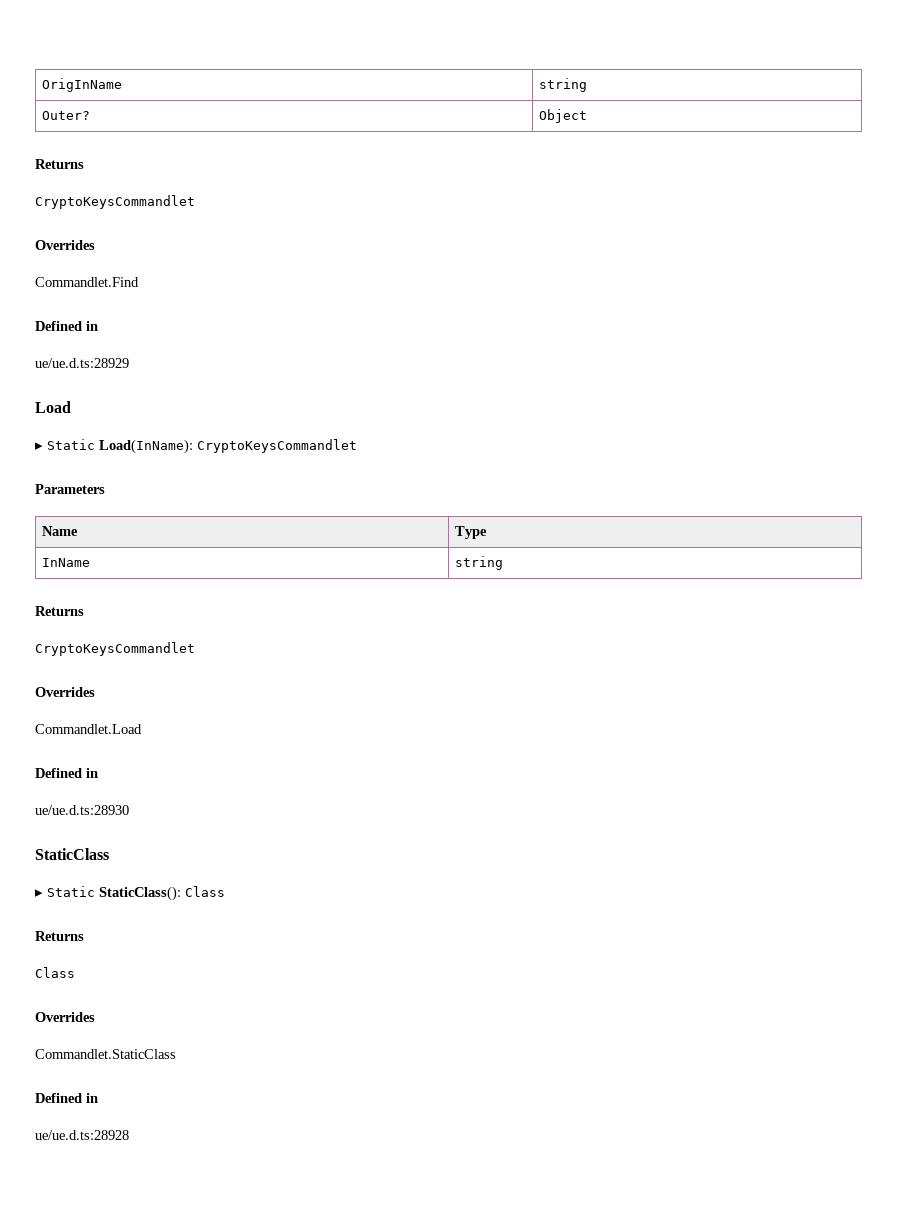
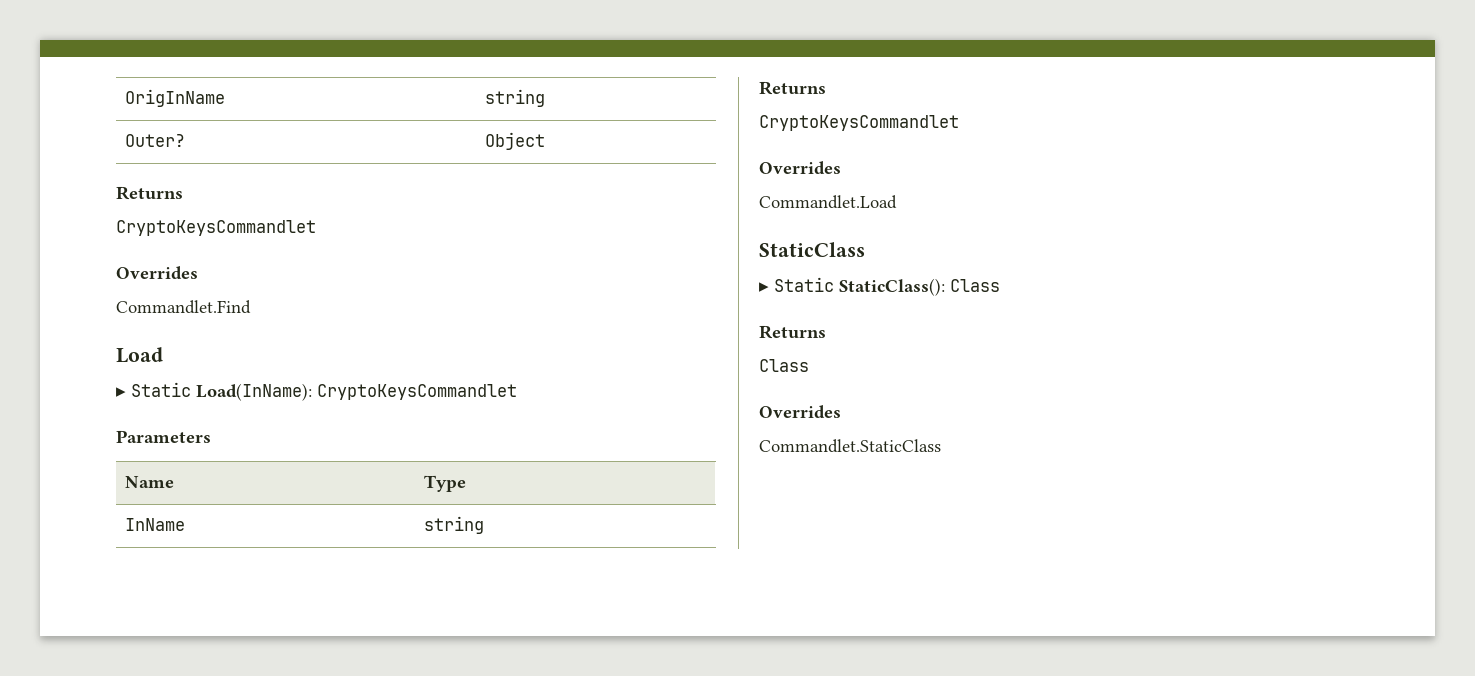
[35,321,98,331] [35,358,129,368] // Defined in // ue/ue.d.ts:28929 -> (251, 307) none
[35,768,98,778] [35,805,129,815] // Defined in // ue/ue.d.ts:28930 -> (897, 202) none
[35,1093,98,1103] [35,1130,129,1140] // Defined in // ue/ue.d.ts:28928 -> (941, 446) none

